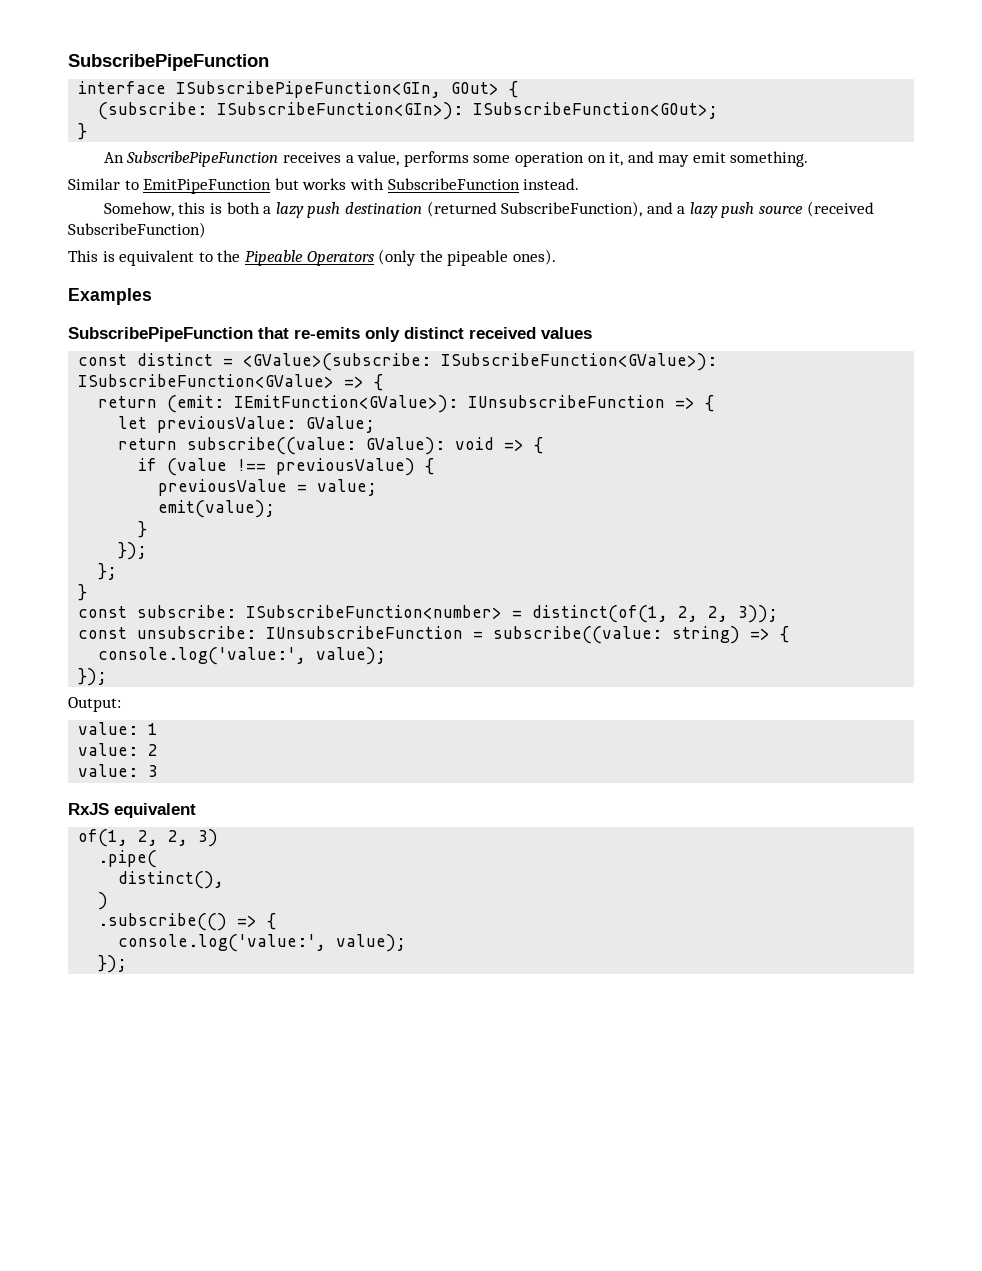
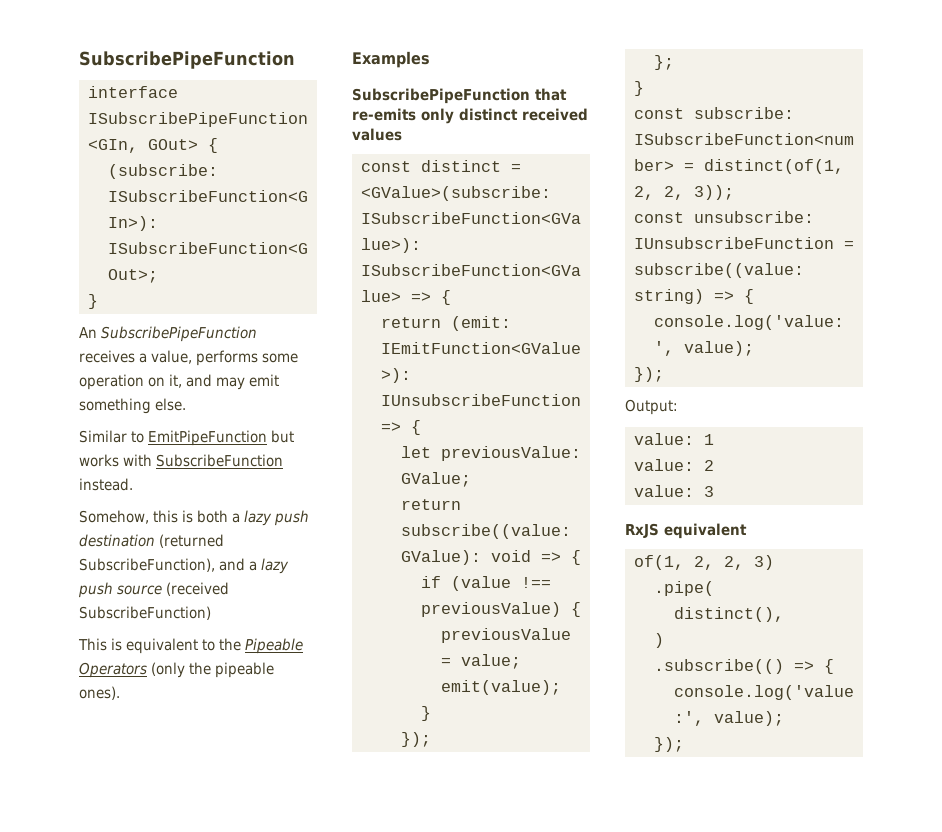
[730,151,809,167] something. -> [79,398,187,414] something else.

